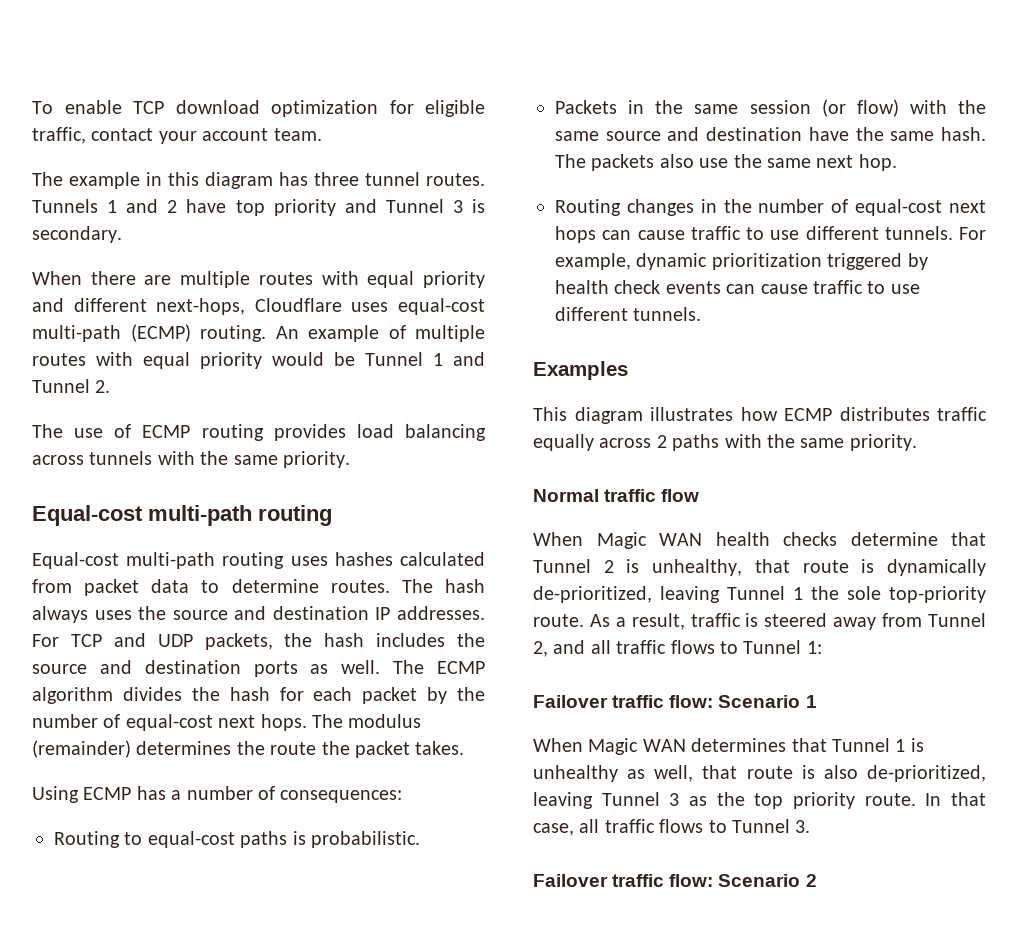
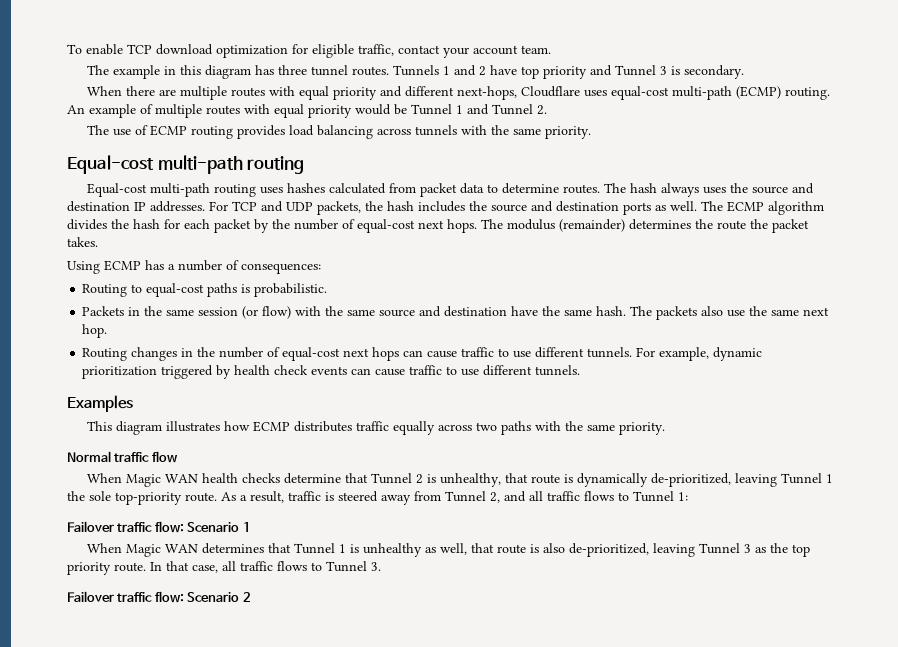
[656,435,667,448] 2 -> [475,422,497,431] two

